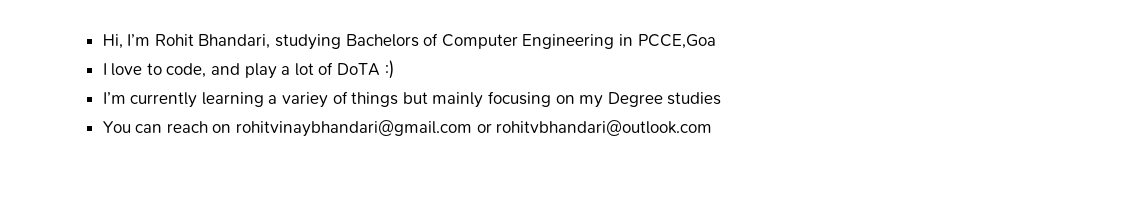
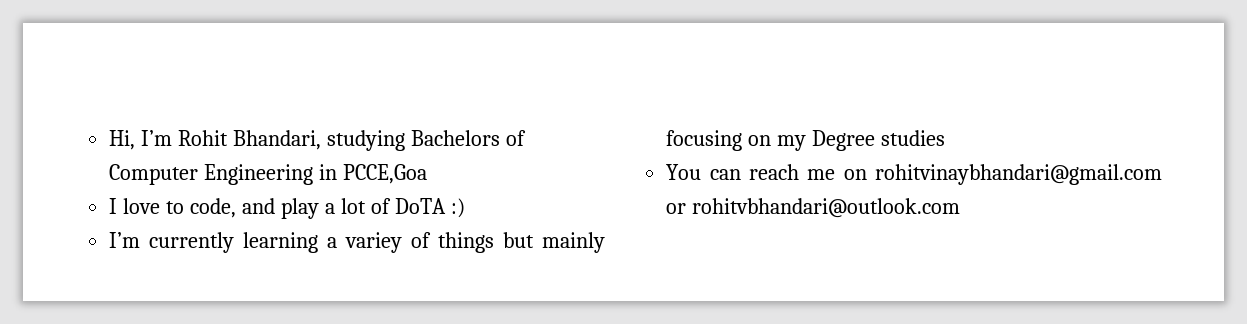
(208, 127) none -> [807,169,836,180] me

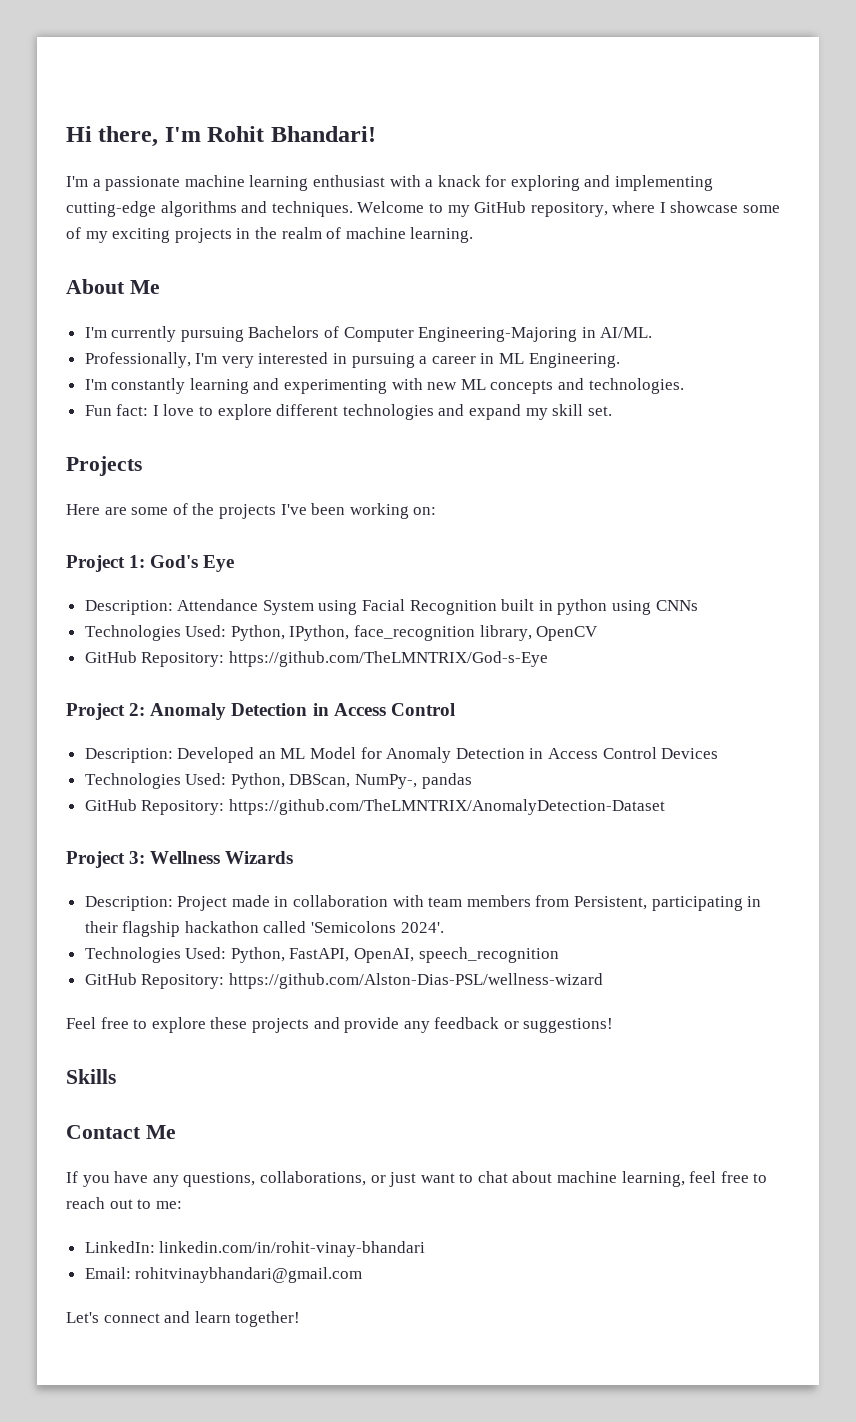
[109,130,526,151] [109,164,428,185] [109,198,465,219] [109,232,606,253] [666,130,945,151] [666,164,1162,185] [666,198,961,218] Hi, I’m Rohit Bhandari, studying Bachelors of Computer Engineering in PCCE,Goa // I love to code, and play a lot of DoTA :) // I’m currently learning a variey of things but mainly focusing on my Degree studies // You can reach me on rohitvinaybhandari@gmail.com or rohitvbhandari@outlook.com -> [66,126,376,147] [66,175,714,191] [66,201,781,217] [66,227,474,243] [66,279,160,294] [84,326,653,342] [84,352,620,368] [84,378,684,394] [84,404,612,420] [66,456,142,476] [66,503,437,519] [66,555,235,572] [84,599,698,615] [84,625,599,641] [84,651,548,667] [66,703,455,720] [84,747,719,763] [84,773,472,789] [84,799,665,815] [66,851,294,868] [84,895,762,911] [84,921,444,937] [84,947,559,963] [84,973,603,989] [66,1017,614,1033] [66,1069,116,1084] [66,1125,176,1139] [66,1171,768,1187] [66,1197,182,1209] [84,1241,426,1257] [84,1267,363,1283] [66,1311,301,1327] Hi there, I'm Rohit Bhandari! // I'm a passionate machine learning enthusiast with a knack for exploring and implementing cutting-edge algorithms and techniques. Welcome to my GitHub repository, where I showcase some of my exciting projects in the realm of machine learning. // About Me // I'm currently pursuing Bachelors of Computer Engineering-Majoring in AI/ML. // Professionally, I'm very interested in pursuing a career in ML Engineering. // I'm constantly learning and experimenting with new ML concepts and technologies. // Fun fact: I love to explore different technologies and expand my skill set. // Projects // Here are some of the projects I've been working on: // Project 1: God's Eye // Description: Attendance System using Facial Recognition built in python using CNNs // Technologies Used: Python, IPython, face_recognition library, OpenCV // GitHub Repository: https://github.com/TheLMNTRIX/God-s-Eye // Project 2: Anomaly Detection in Access Control // Description: Developed an ML Model for Anomaly Detection in Access Control Devices // Technologies Used: Python, DBScan, NumPy-, pandas // GitHub Repository: https://github.com/TheLMNTRIX/AnomalyDetection-Dataset // Project 3: Wellness Wizards // Description: Project made in collaboration with team members from Persistent, participating in their flagship hackathon called 'Semicolons 2024'. // Technologies Used: Python, FastAPI, OpenAI, speech_recognition // GitHub Repository: https://github.com/Alston-Dias-PSL/wellness-wizard // Feel free to explore these projects and provide any feedback or suggestions! // Skills // Contact Me // If you have any questions, collaborations, or just want to chat about machine learning, feel free to reach out to me: // LinkedIn: linkedin.com/in/rohit-vinay-bhandari // Email: rohitvinaybhandari@gmail.com // Let's connect and learn together!

